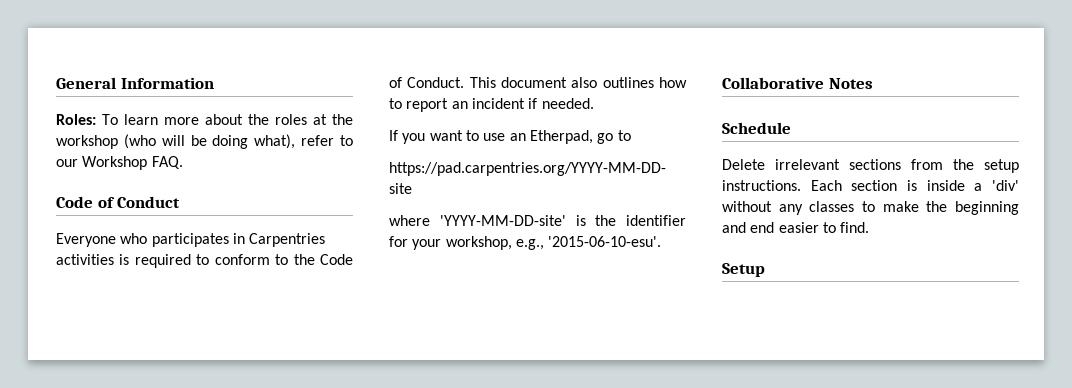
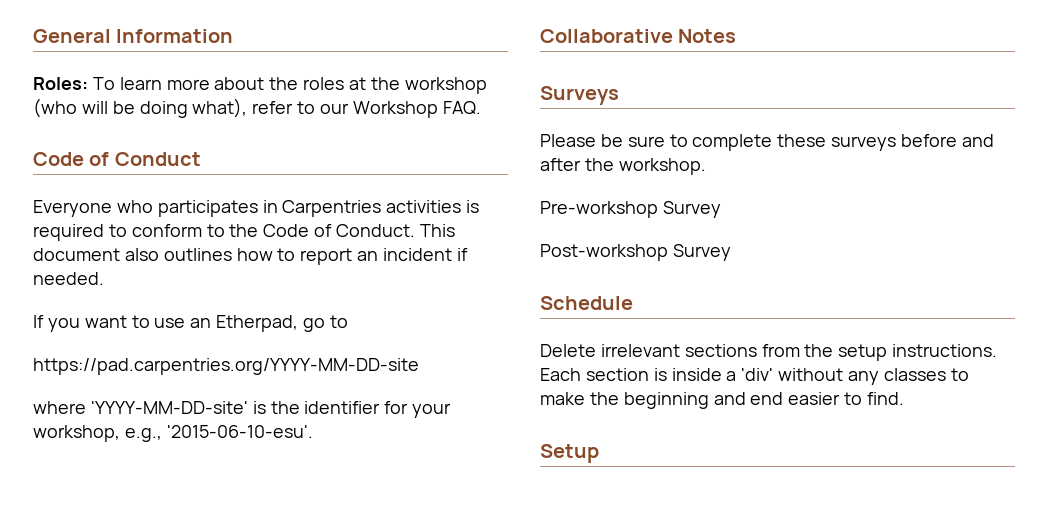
(873, 83) none -> [540,86,619,105] [540,134,994,151] [540,158,706,175] [540,201,721,218] [540,244,731,261] // Surveys // Please be sure to complete these surveys before and after the workshop. // Pre-workshop Survey // Post-workshop Survey

